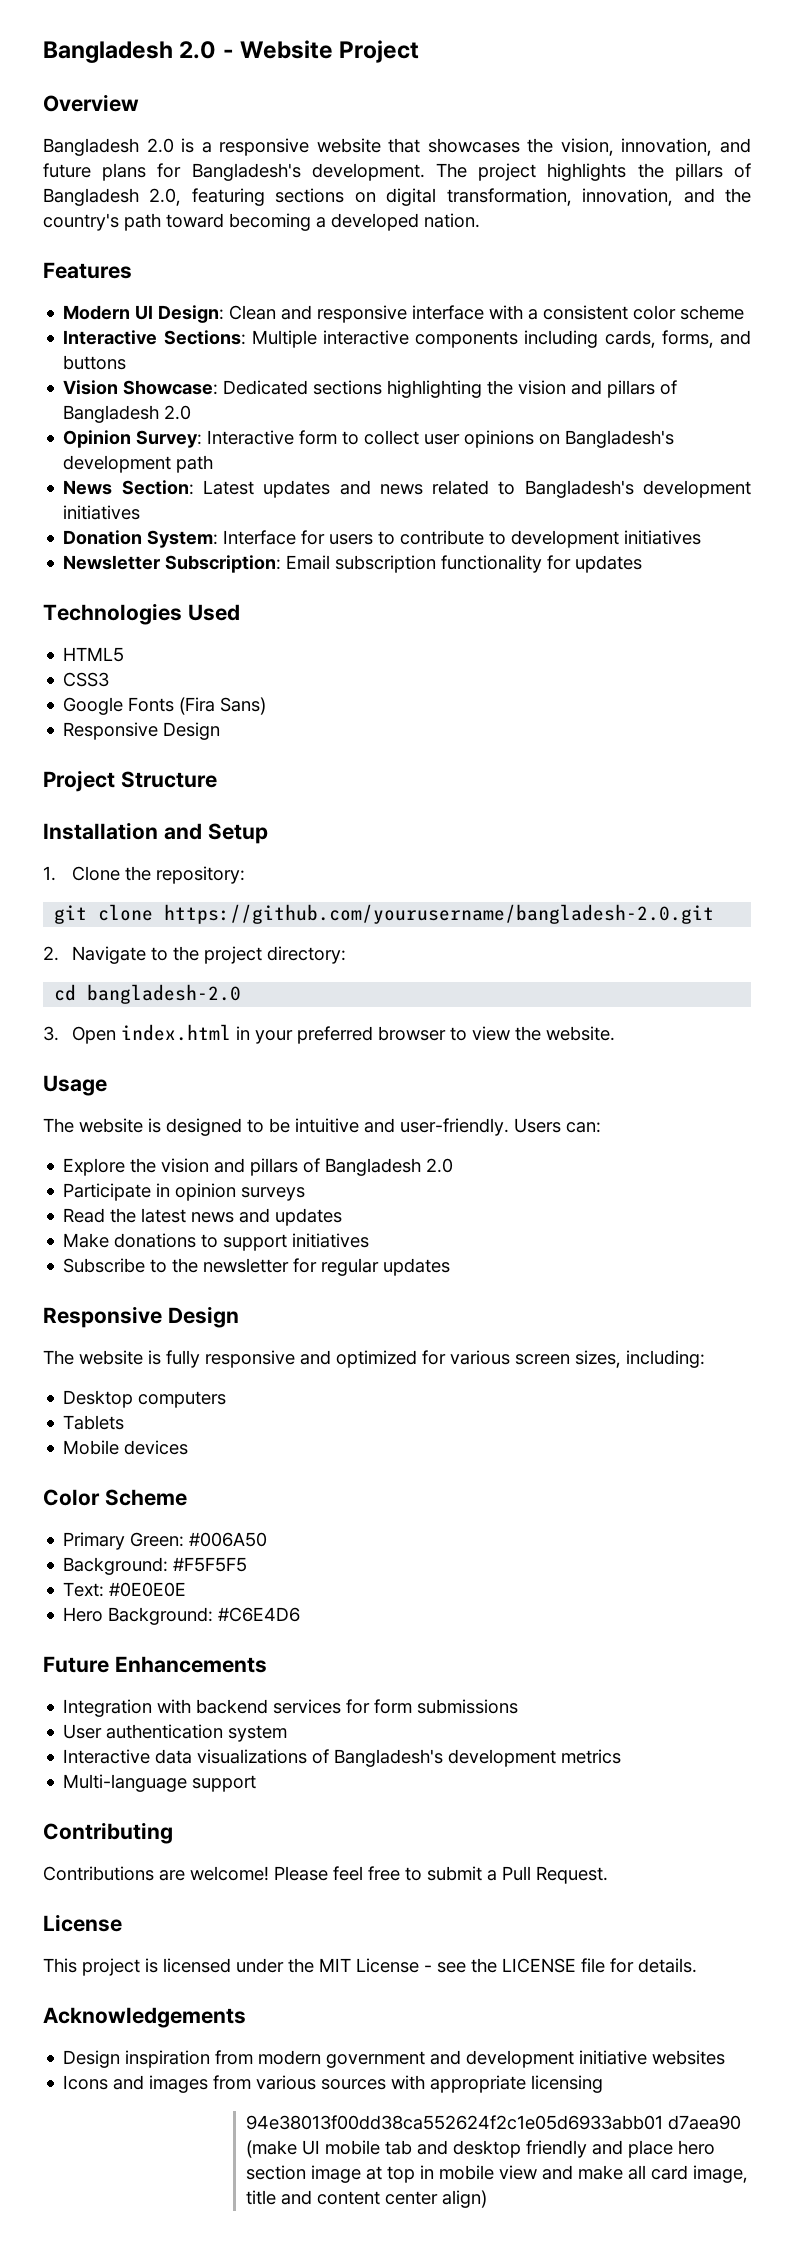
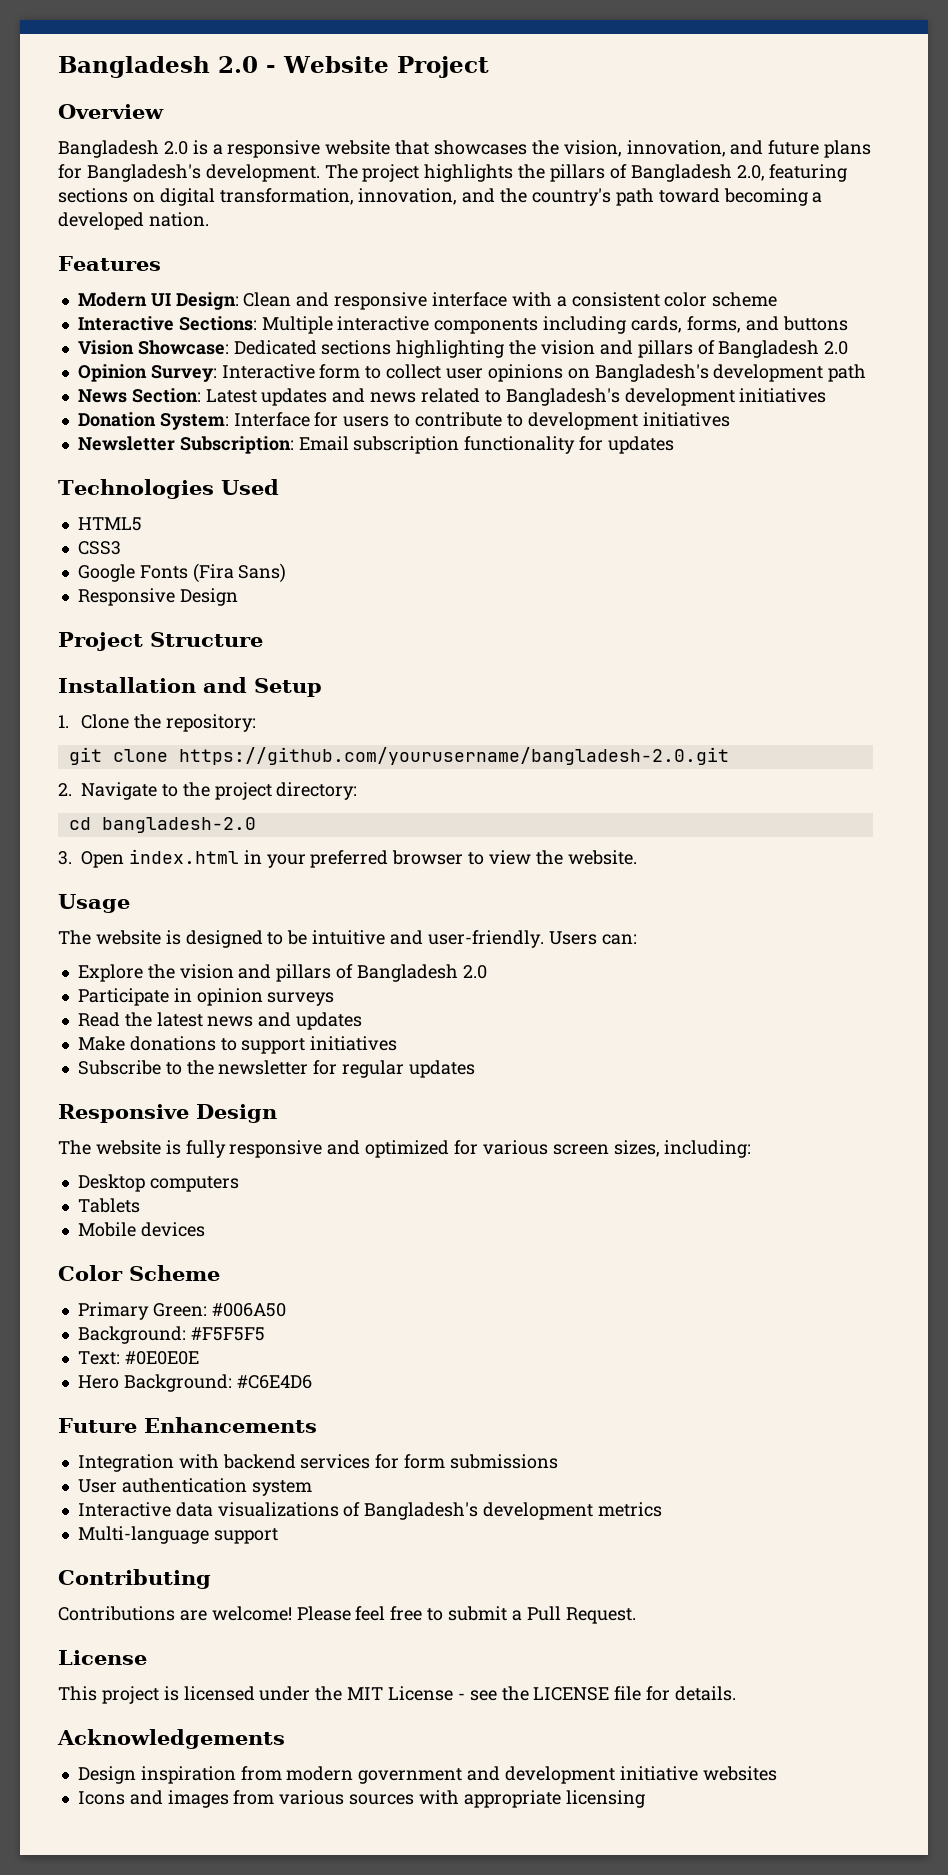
[246,2115,742,2130] [246,2140,716,2158] [246,2165,749,2183] [246,2190,488,2208] // 94e38013f00dd38ca552624f2c1e05d6933abb01 d7aea90 (make UI mobile tab and desktop friendly and place hero section image at top in mobile view and make all card image, title and content center align) -> (645, 1799) none

